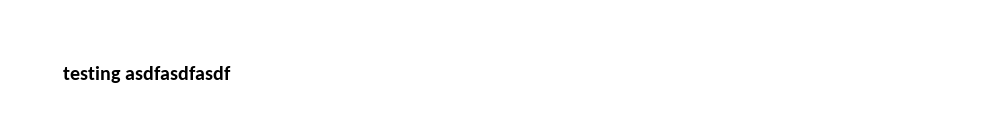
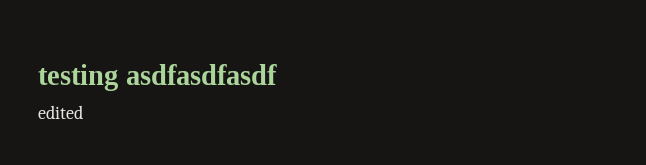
(232, 73) none -> [38,105,83,119] // edited

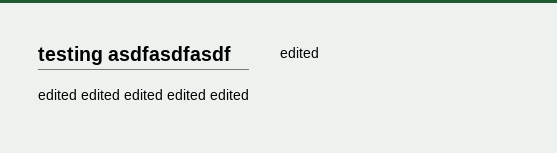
(83, 112) none -> [81,89,249,100] [280,47,319,58] edited edited edited edited edited

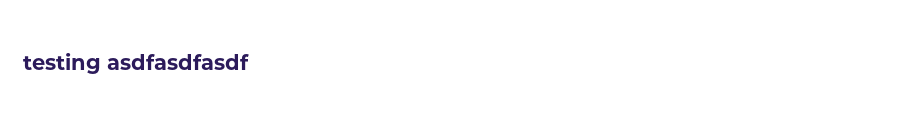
[38,89,249,100] [280,47,319,58] // edited edited edited edited edited edited -> (249, 62) none

